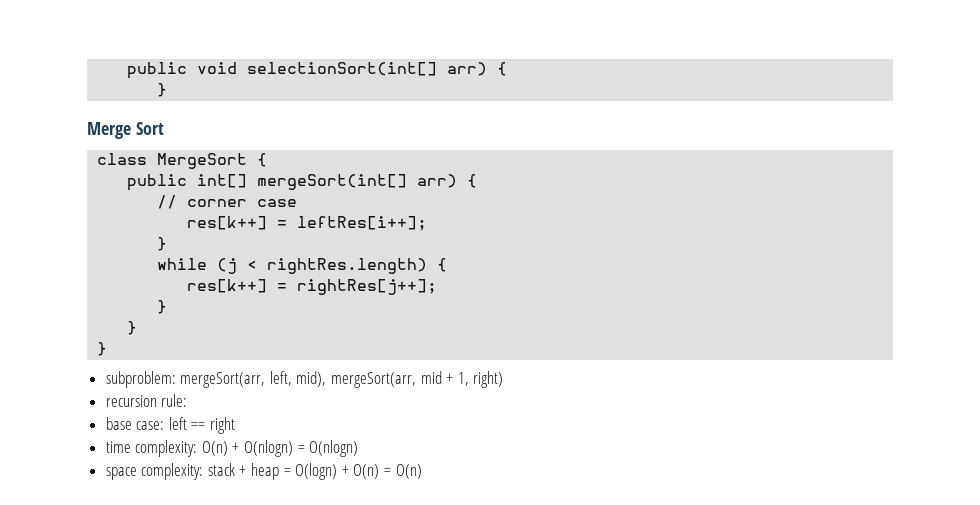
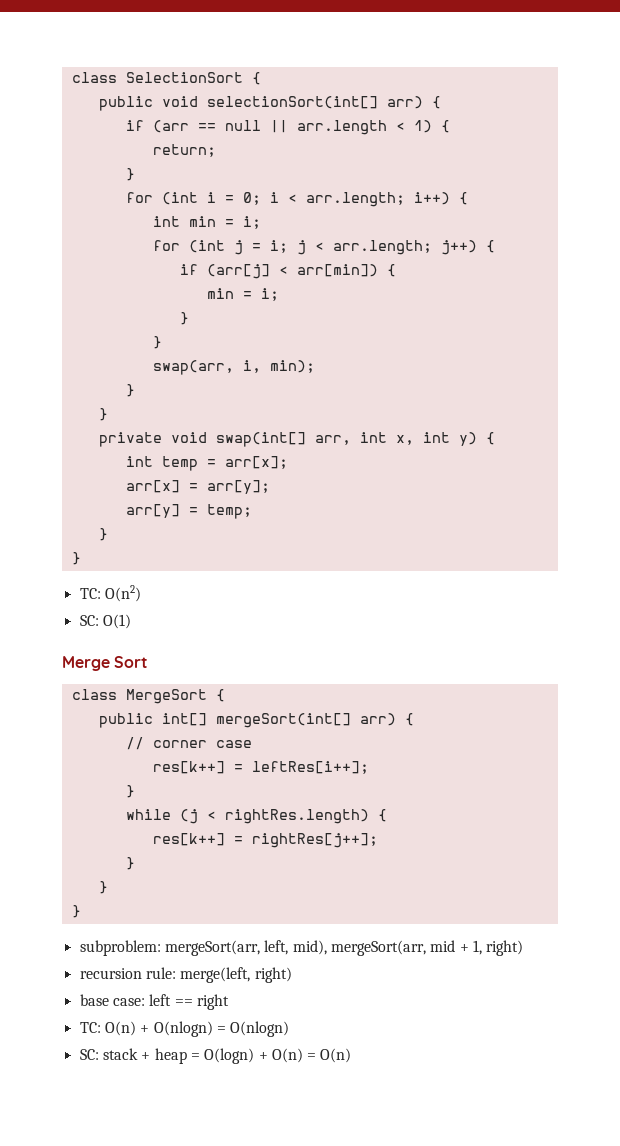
(127, 70) none -> [71,72,261,85] class SelectionSort { //
[157,83,168,97] } -> [125,120,450,135] [152,144,216,157] [125,168,135,181] [125,192,468,207] [152,216,261,229] [152,240,495,255] [179,264,396,279] [206,288,279,301] [179,312,189,325] [152,336,162,349] [152,360,315,375] [125,384,135,397] [98,408,108,421] [98,432,495,447] [125,456,288,471] [125,480,270,494] [125,504,252,519] [98,528,108,541] [71,552,81,565] [79,585,141,602] [79,614,131,629] if (arr == null || arr.length < 1) { // return; // } // for (int i = 0; i < arr.length; i++) { // int min = i; // for (int j = i; j < arr.length; j++) { // if (arr[j] < arr[min]) { // min = i; // } // } // swap(arr, i, min); // } // } // private void swap(int[] arr, int x, int y) { // int temp = arr[x]; // arr[x] = arr[y]; // arr[y] = temp; // } // } // TC: O(n2) // SC: O(1)
(188, 400) none -> [180,967,292,983] merge(left, right)
[105,440,198,457] time complexity: -> [79,1022,101,1033] TC:
[105,463,204,480] space complexity: -> [79,1049,99,1060] SC:

